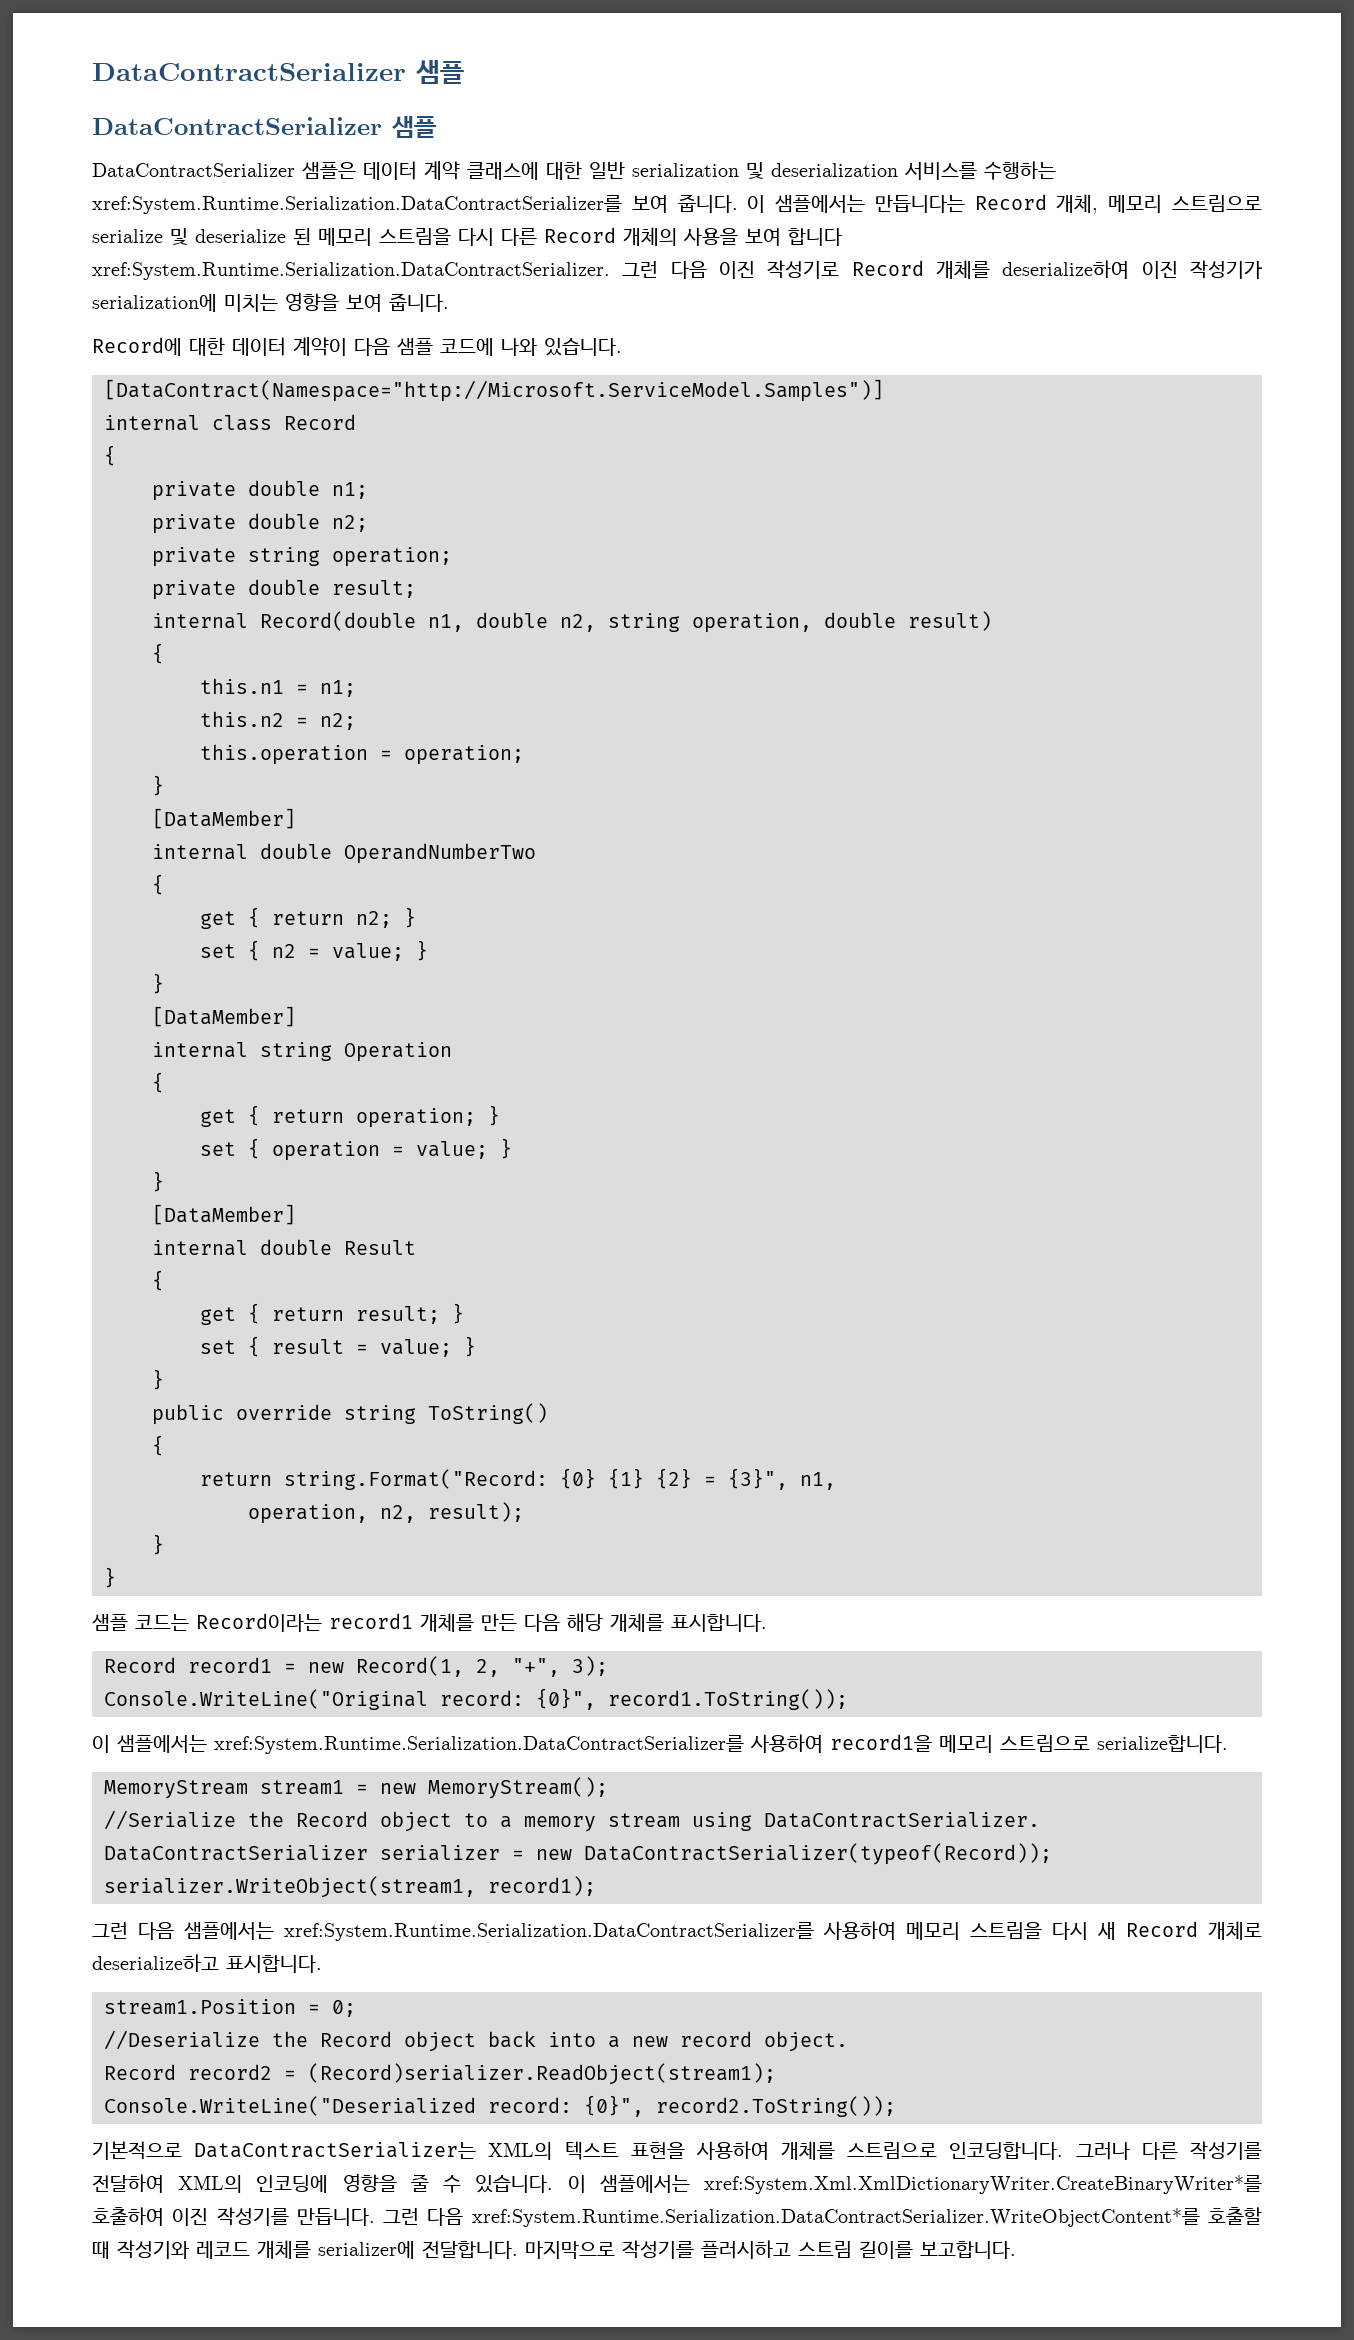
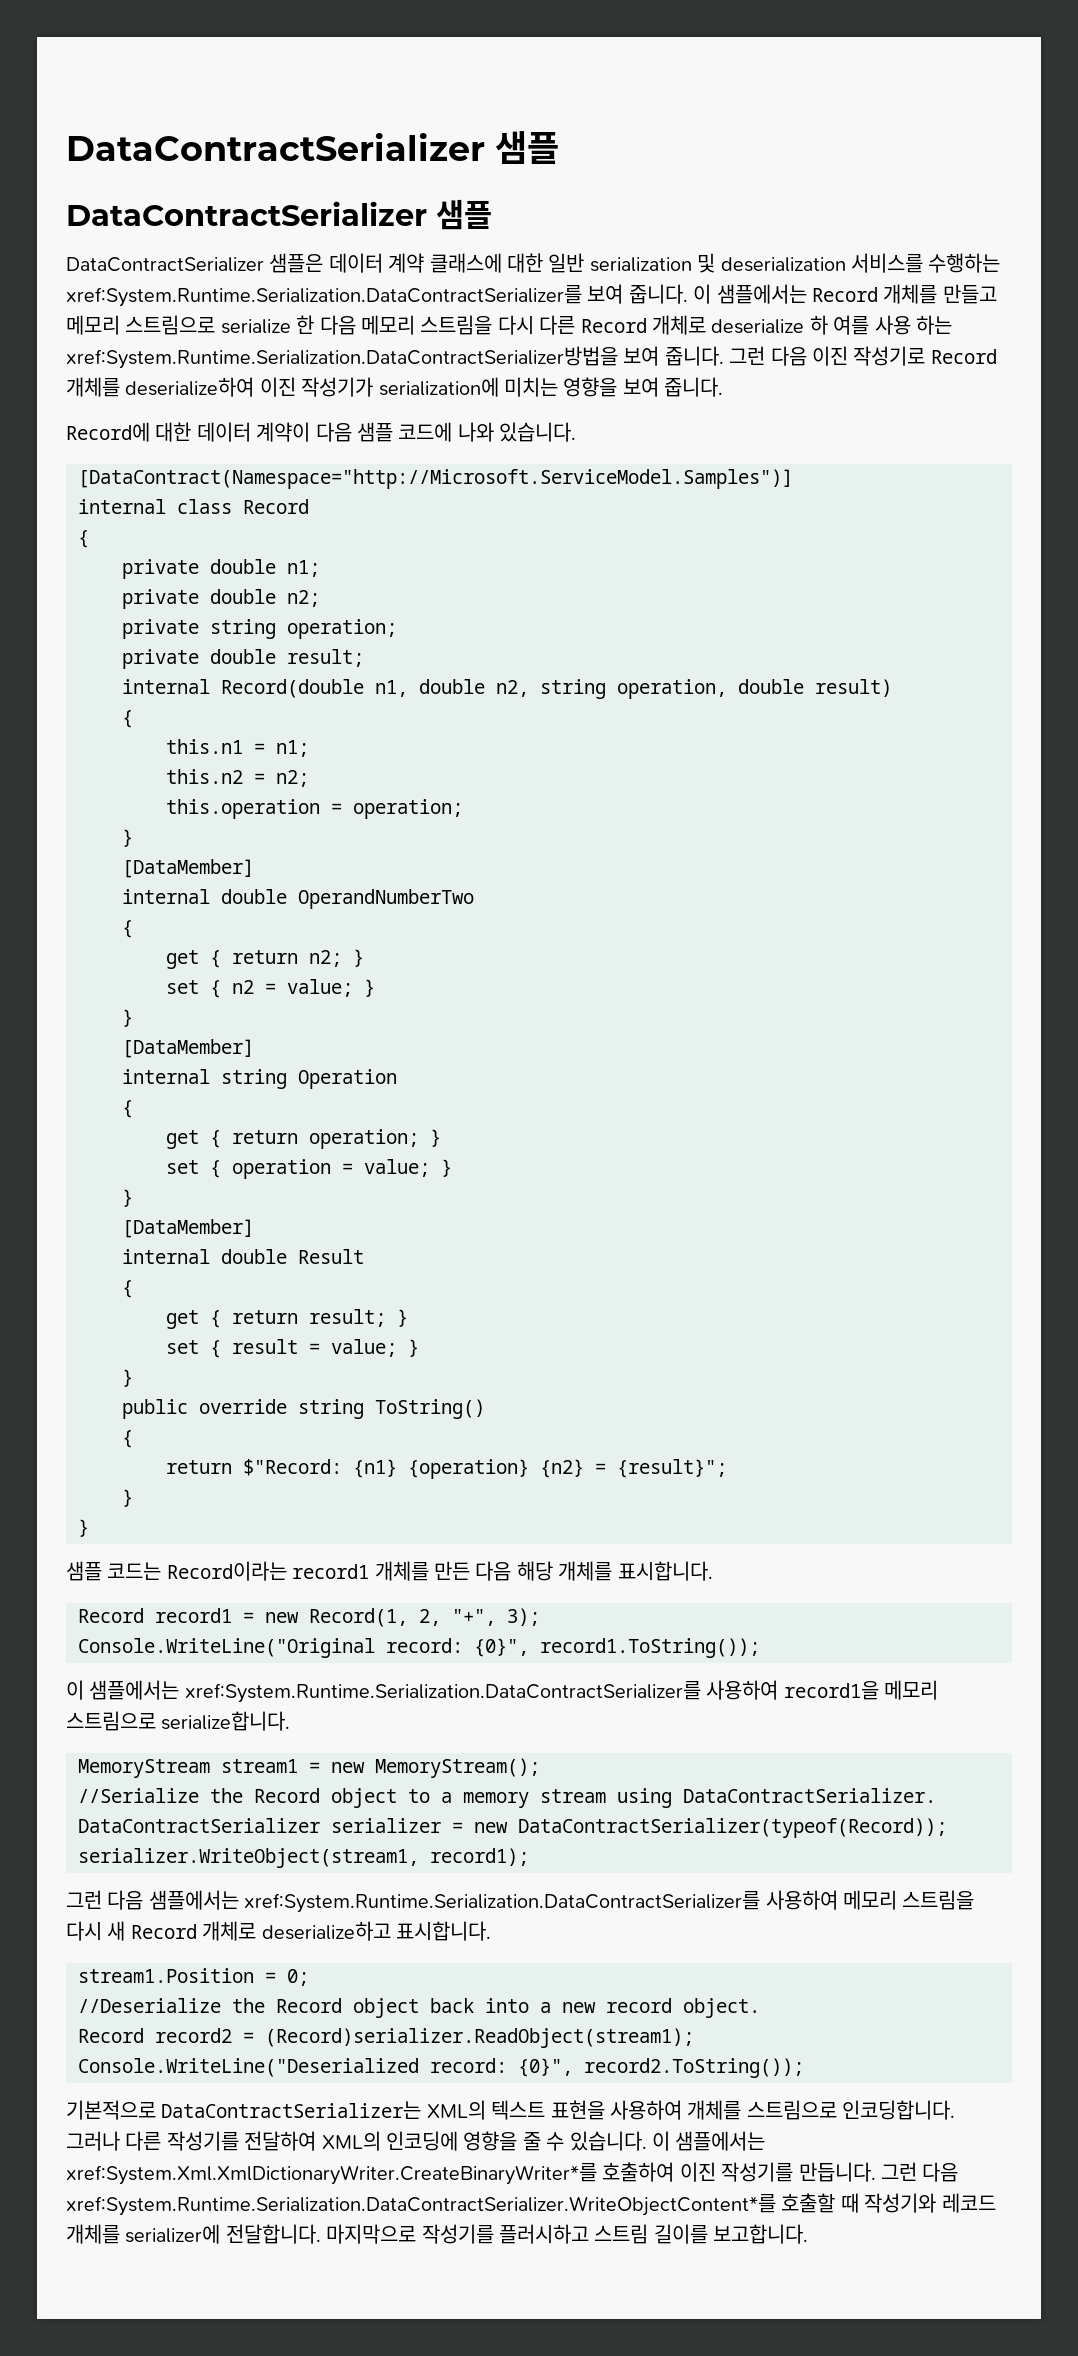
[874,194,1263,214] [92,228,311,245] 만듭니다는 Record 개체, 메모리 스트림으로 serialize 및 deserialize 된 -> [811,284,997,304] [66,315,356,335] Record 개체를 만들고 메모리 스트림으로 serialize 한 다음
[623,227,842,246] [92,262,610,280] 개체의 사용을 보여 합니다 xref:System.Runtime.Serialization.DataContractSerializer. -> [651,315,952,335] [66,346,724,369] 개체로 deserialize 하 여를 사용 하는 xref:System.Runtime.Serialization.DataContractSerializer방법을 보여 줍니다.
[284,1468,836,1490] [248,1502,524,1524] string.Format("Record: {0} {1} {2} = {3}", n1, // operation, n2, result); -> [243,1459,727,1479] $"Record: {n1} {operation} {n2} = {result}";

